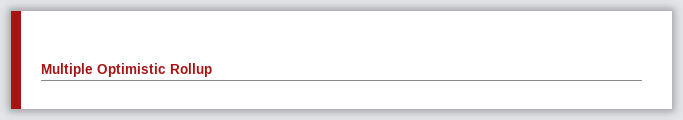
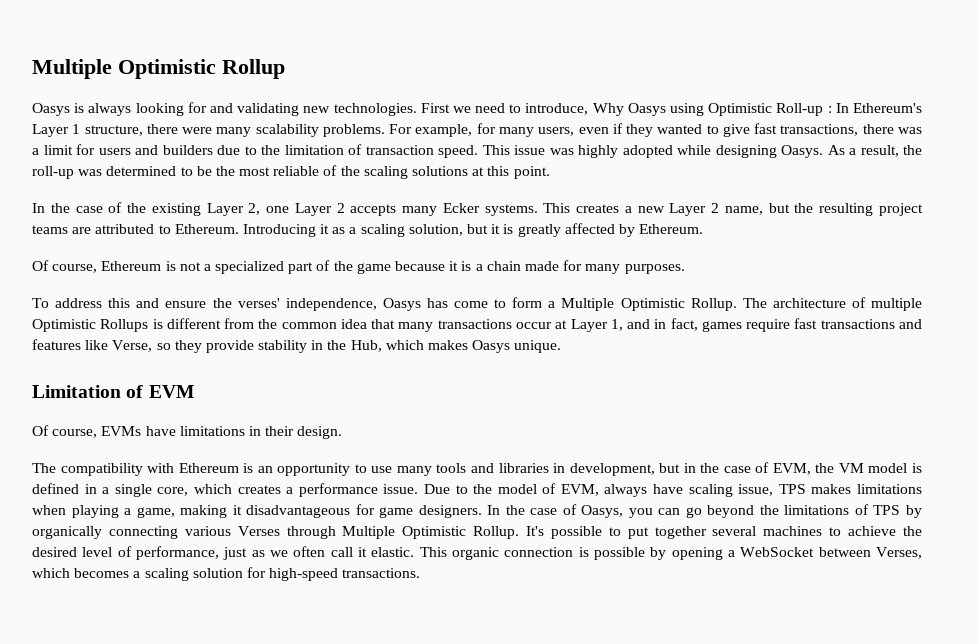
(212, 70) none -> [32,102,922,116] [32,123,922,137] [32,144,922,158] [32,165,550,179] [32,202,923,216] [32,223,704,237] [32,260,685,274] [32,297,923,311] [32,318,922,332] [32,339,562,353] [32,385,194,398] [32,425,343,439] [32,462,922,476] [32,483,922,497] [32,504,922,518] [32,526,922,539] [32,546,923,560] [32,567,421,581] // Oasys is always looking for and validating new technologies. First we need to introduce, Why Oasys using Optimistic Roll-up : In Ethereum's Layer 1 structure, there were many scalability problems. For example, for many users, even if they wanted to give fast transactions, there was a limit for users and builders due to the limitation of transaction speed. This issue was highly adopted while designing Oasys. As a result, the roll-up was determined to be the most reliable of the scaling solutions at this point. // In the case of the existing Layer 2, one Layer 2 accepts many Ecker systems. This creates a new Layer 2 name, but the resulting project teams are attributed to Ethereum. Introducing it as a scaling solution, but it is greatly affected by Ethereum. // Of course, Ethereum is not a specialized part of the game because it is a chain made for many purposes. // To address this and ensure the verses' independence, Oasys has come to form a Multiple Optimistic Rollup. The architecture of multiple Optimistic Rollups is different from the common idea that many transactions occur at Layer 1, and in fact, games require fast transactions and features like Verse, so they provide stability in the Hub, which makes Oasys unique. // Limitation of EVM // Of course, EVMs have limitations in their design. // The compatibility with Ethereum is an opportunity to use many tools and libraries in development, but in the case of EVM, the VM model is defined in a single core, which creates a performance issue. Due to the model of EVM, always have scaling issue, TPS makes limitations when playing a game, making it disadvantageous for game designers. In the case of Oasys, you can go beyond the limitations of TPS by organically connecting various Verses through Multiple Optimistic Rollup. It's possible to put together several machines to achieve the desired level of performance, just as we often call it elastic. This organic connection is possible by opening a WebSocket between Verses, which becomes a scaling solution for high-speed transactions.

